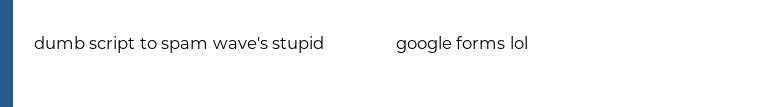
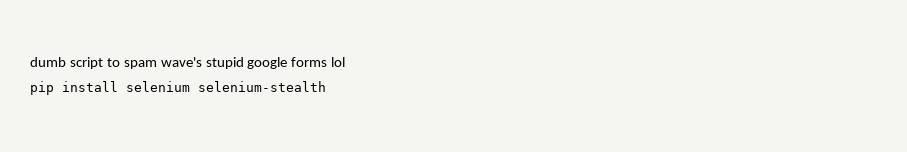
(528, 42) none -> [30,81,326,95] // pip install selenium selenium-stealth

